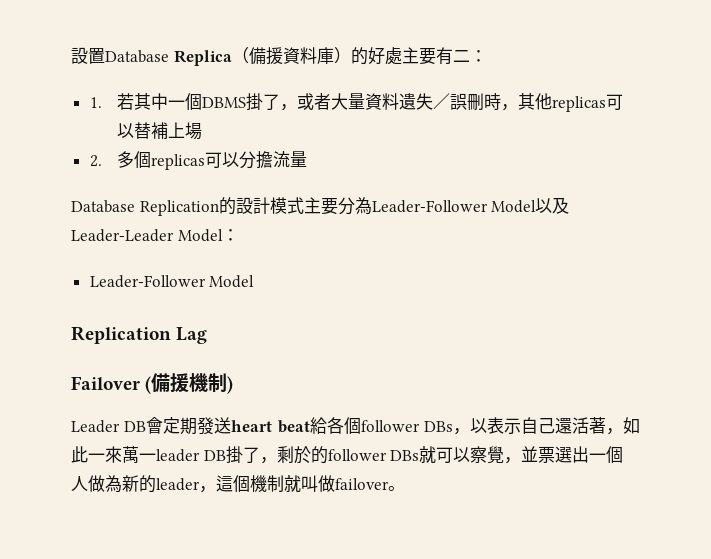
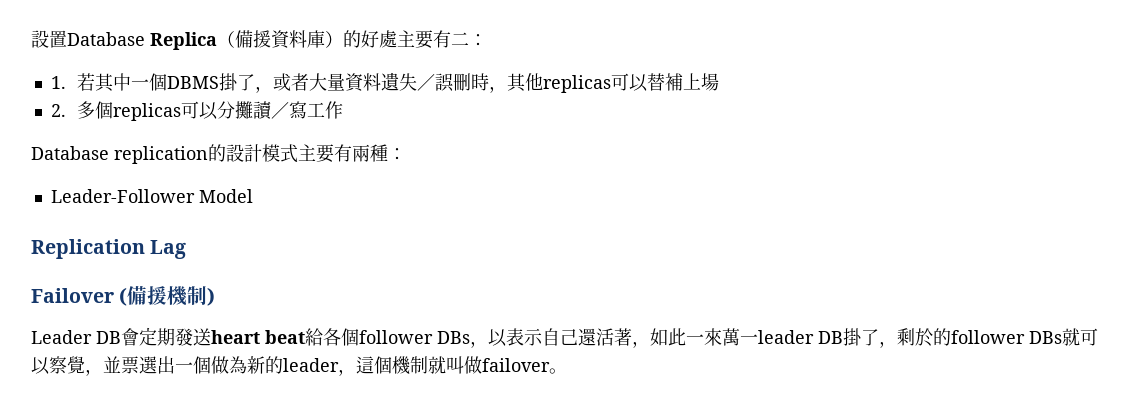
[256,151,308,169] [71,200,219,216] 擔流量 // Database Replication -> [235,101,344,120] [31,146,208,164] 攤讀／寫工作 // Database replication
[337,197,570,215] [71,229,223,242] 分為Leader-Follower Model以及Leader-Leader Model -> [334,144,388,162] 有兩種
[71,476,88,491] 人 -> (211, 365) none

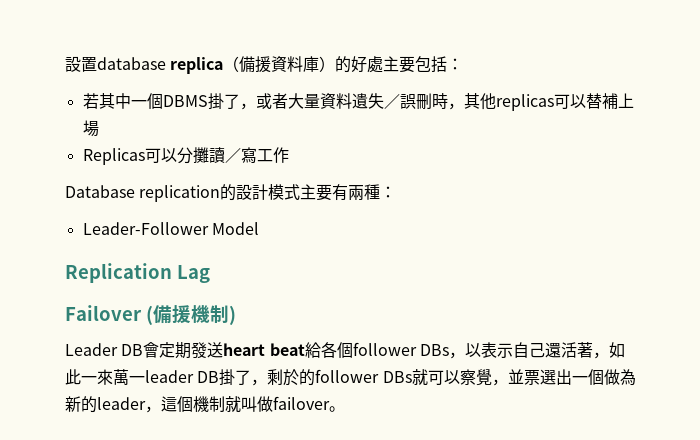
[67,32,217,50] Database Replica -> [97,57,224,74] database replica
[433,30,487,48] [50,76,66,89] 有二： // 1. -> [415,56,464,72] 包括： //
[50,101,182,121] 2.多個replicas -> [82,148,145,165] Replicas

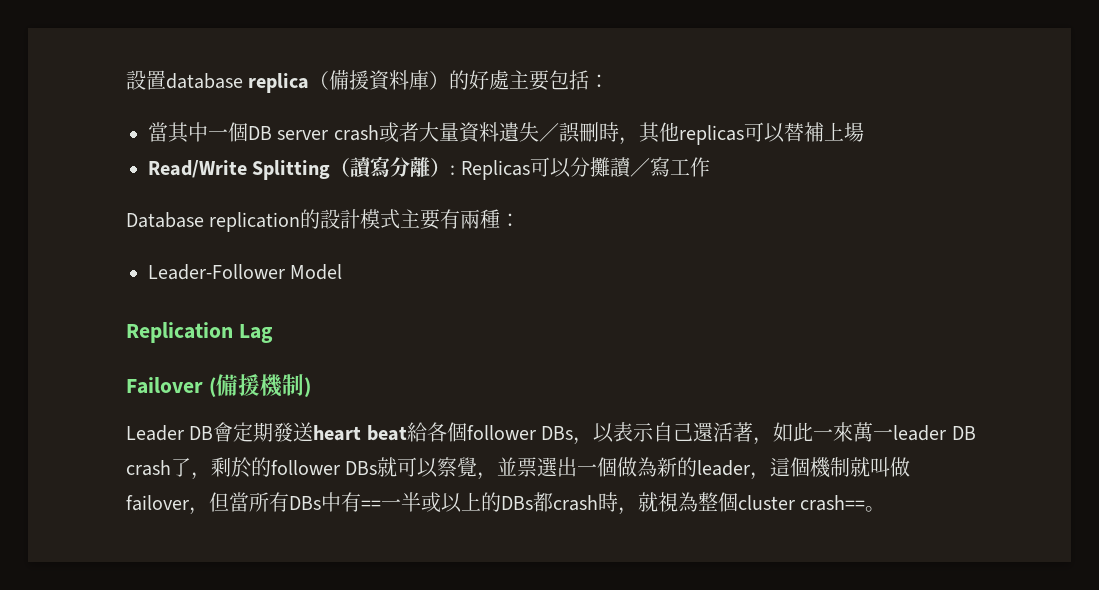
[82,93,99,109] 若 -> [148,122,168,142] 當
[162,93,256,110] DBMS掛了， -> [248,125,379,141] DB server crash
(99, 128) none -> [148,157,456,180] Read/Write Splitting（讀寫分離）:
[219,369,236,386] 掛 -> [126,460,171,476] crash
(330, 403) none -> [189,492,866,515] ，但當所有DBs中有==一半或以上的DBs都crash時，就視為整個cluster crash==

